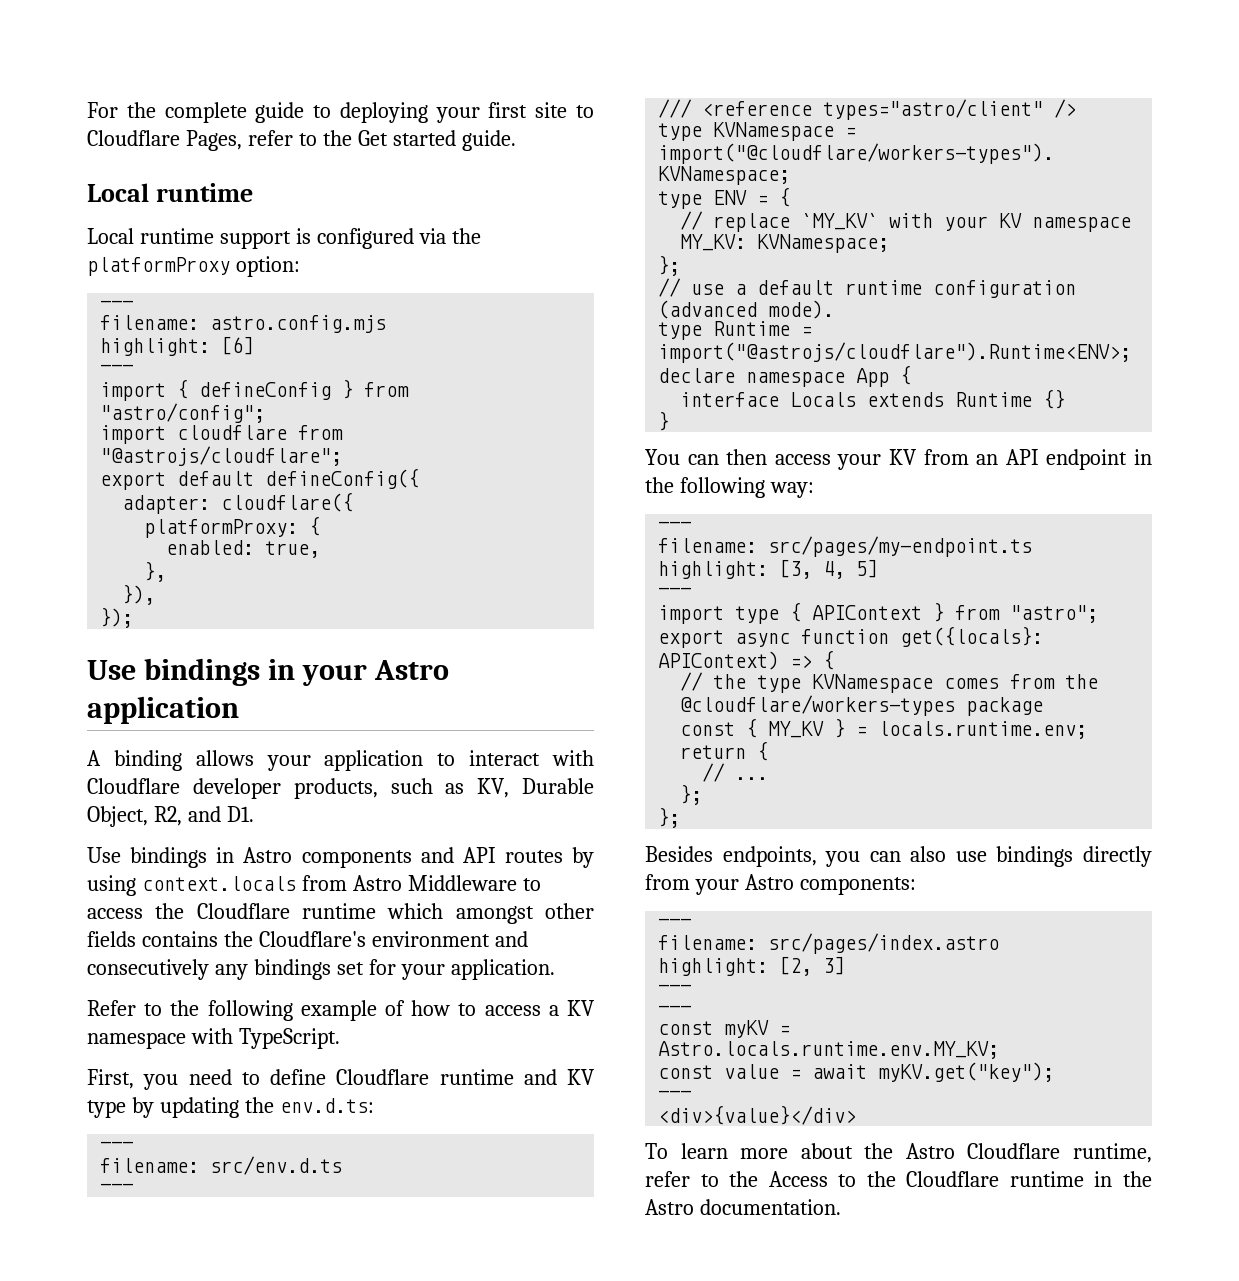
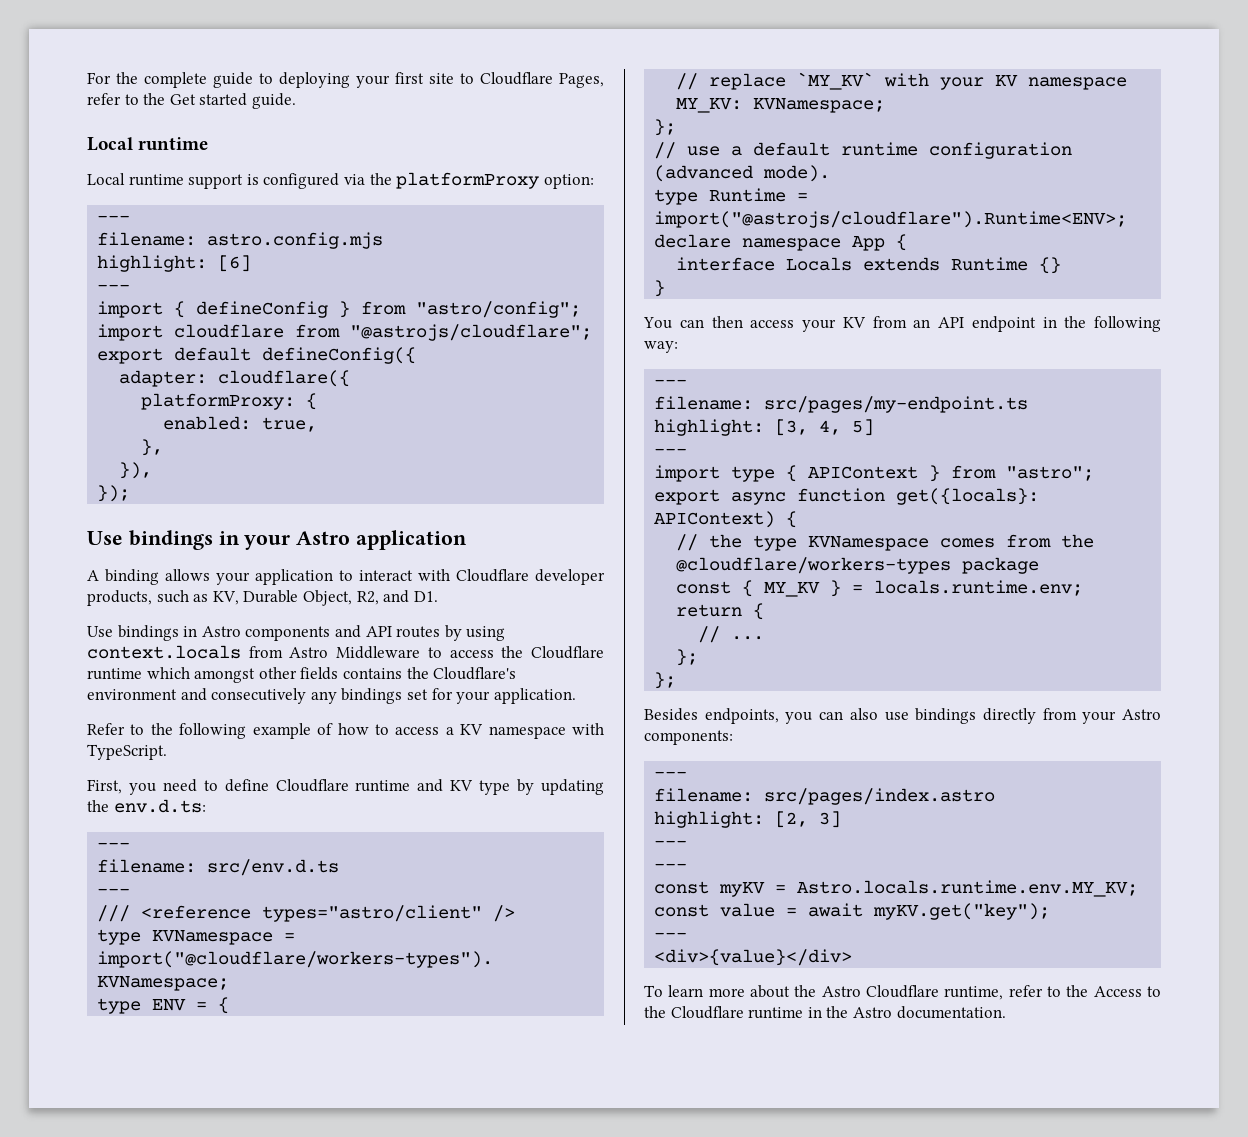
[790,655,813,668] => -> (776, 519) none

